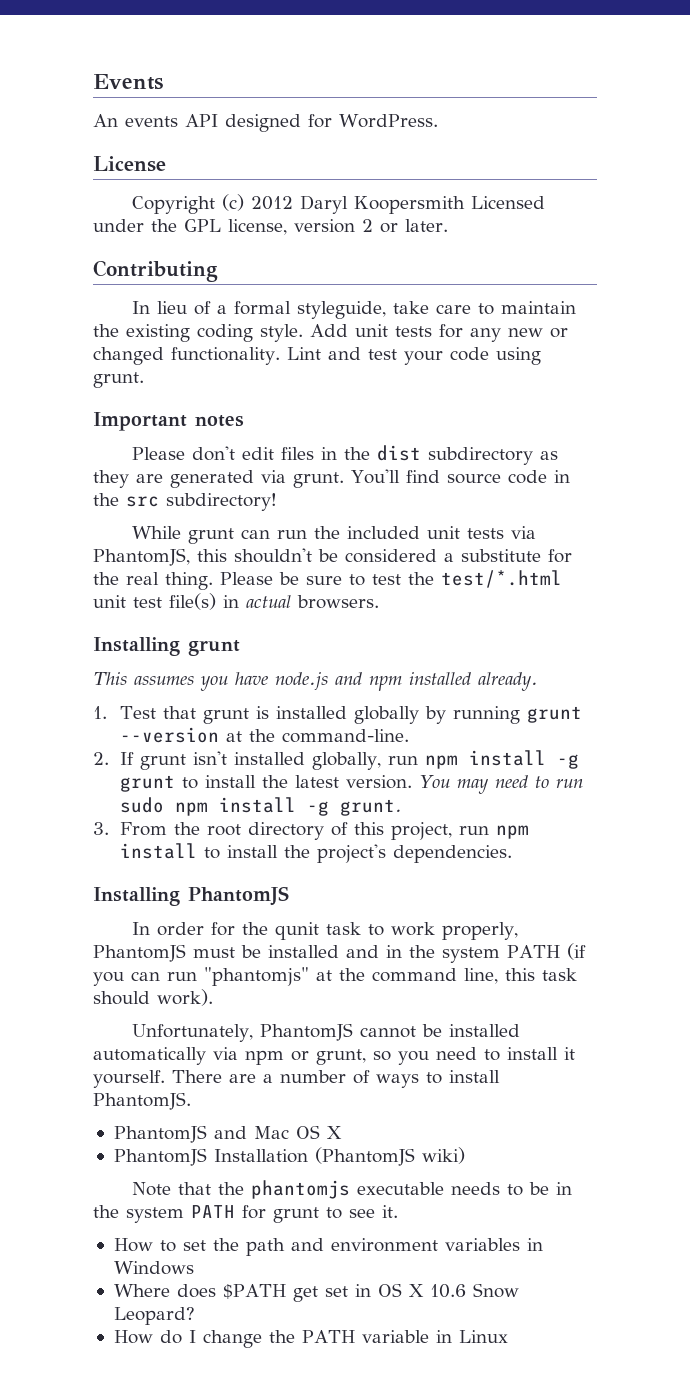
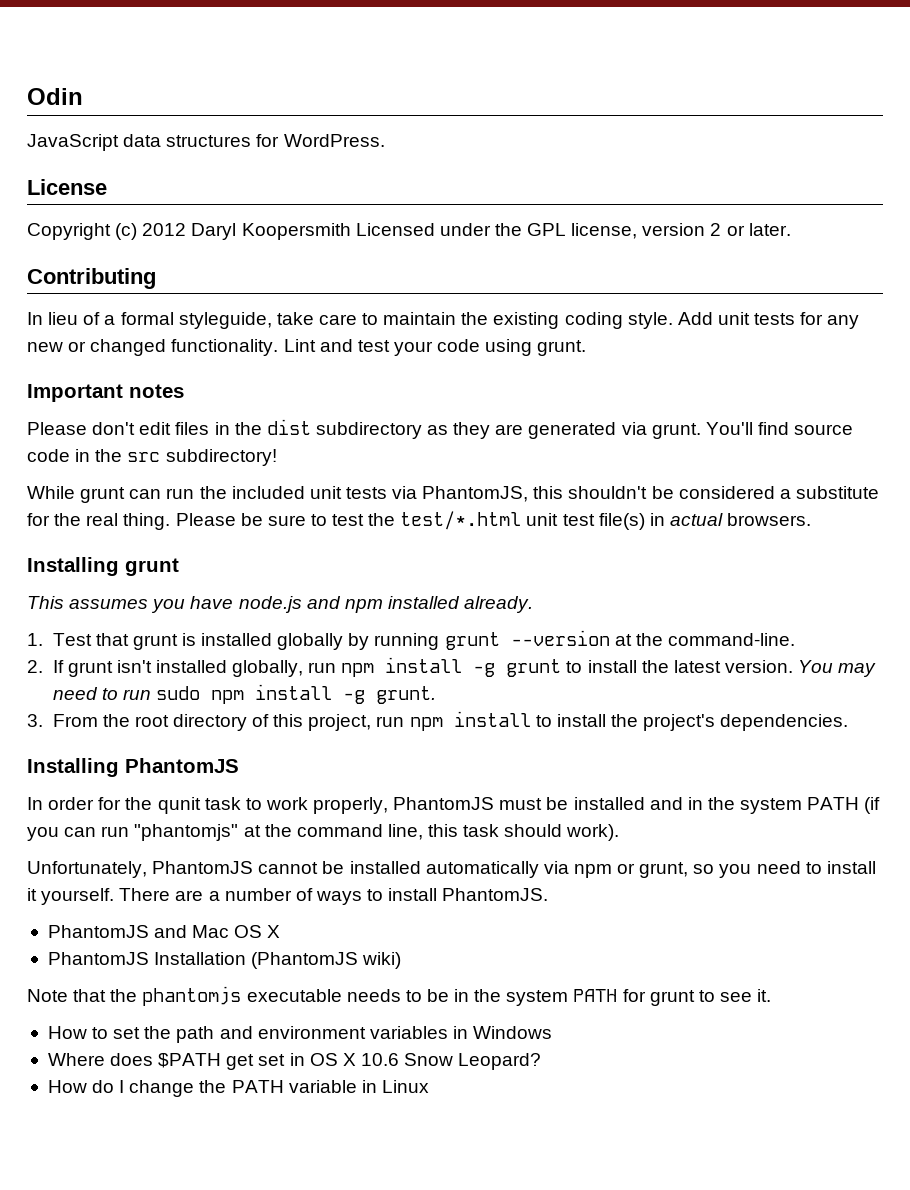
[93,74,163,90] [93,114,301,132] Events // An events API designed -> [27,88,83,105] [27,134,252,151] Odin // JavaScript data structures

